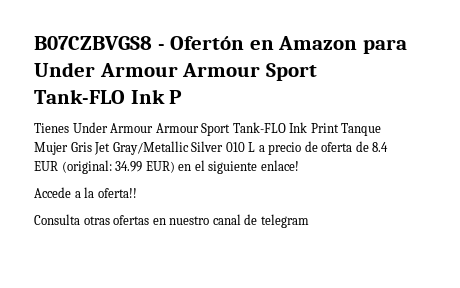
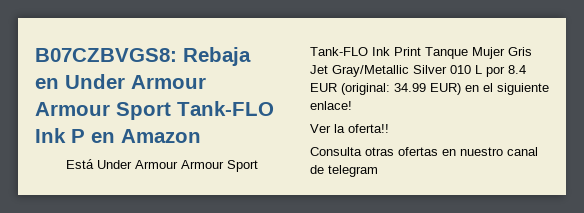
[34,36,407,54] B07CZBVGS8 - Ofertón en Amazon para -> [35,47,251,66] [35,78,59,89] B07CZBVGS8: Rebaja en
[34,123,69,133] // Tienes -> [91,129,201,143] [65,159,94,169] en Amazon // Está
[258,141,369,155] a precio de oferta de -> [486,66,505,77] por
[34,187,81,198] Accede a -> [310,124,331,133] Ver

